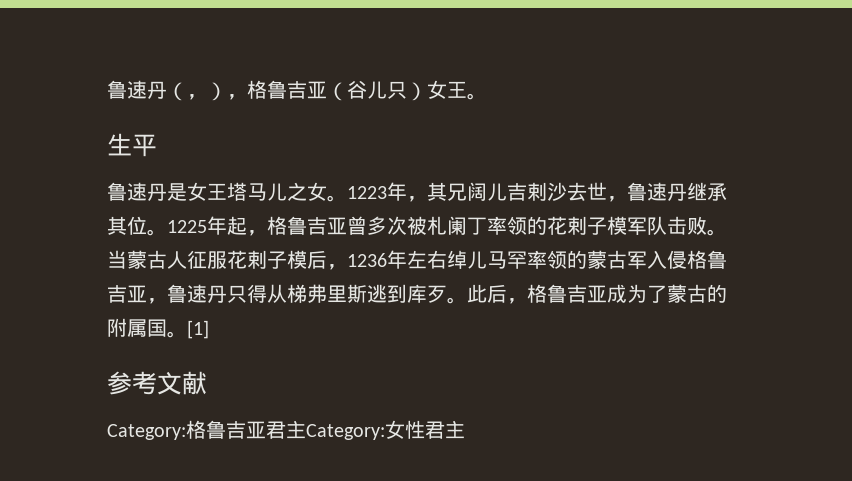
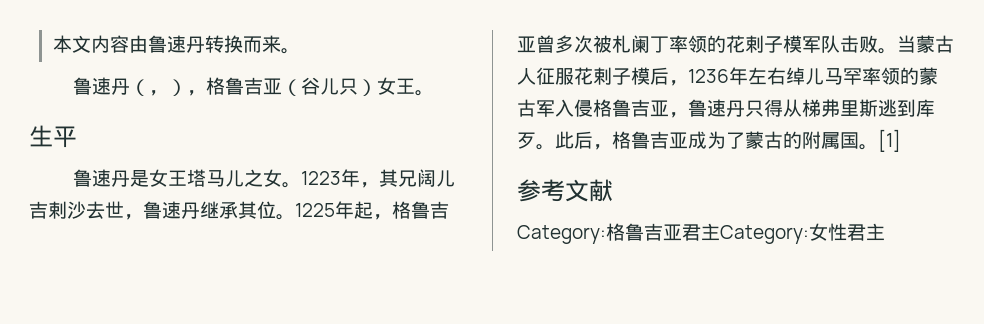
(107, 89) none -> [52,35,300,54] 本文内容由鲁速丹转换而来。 //

